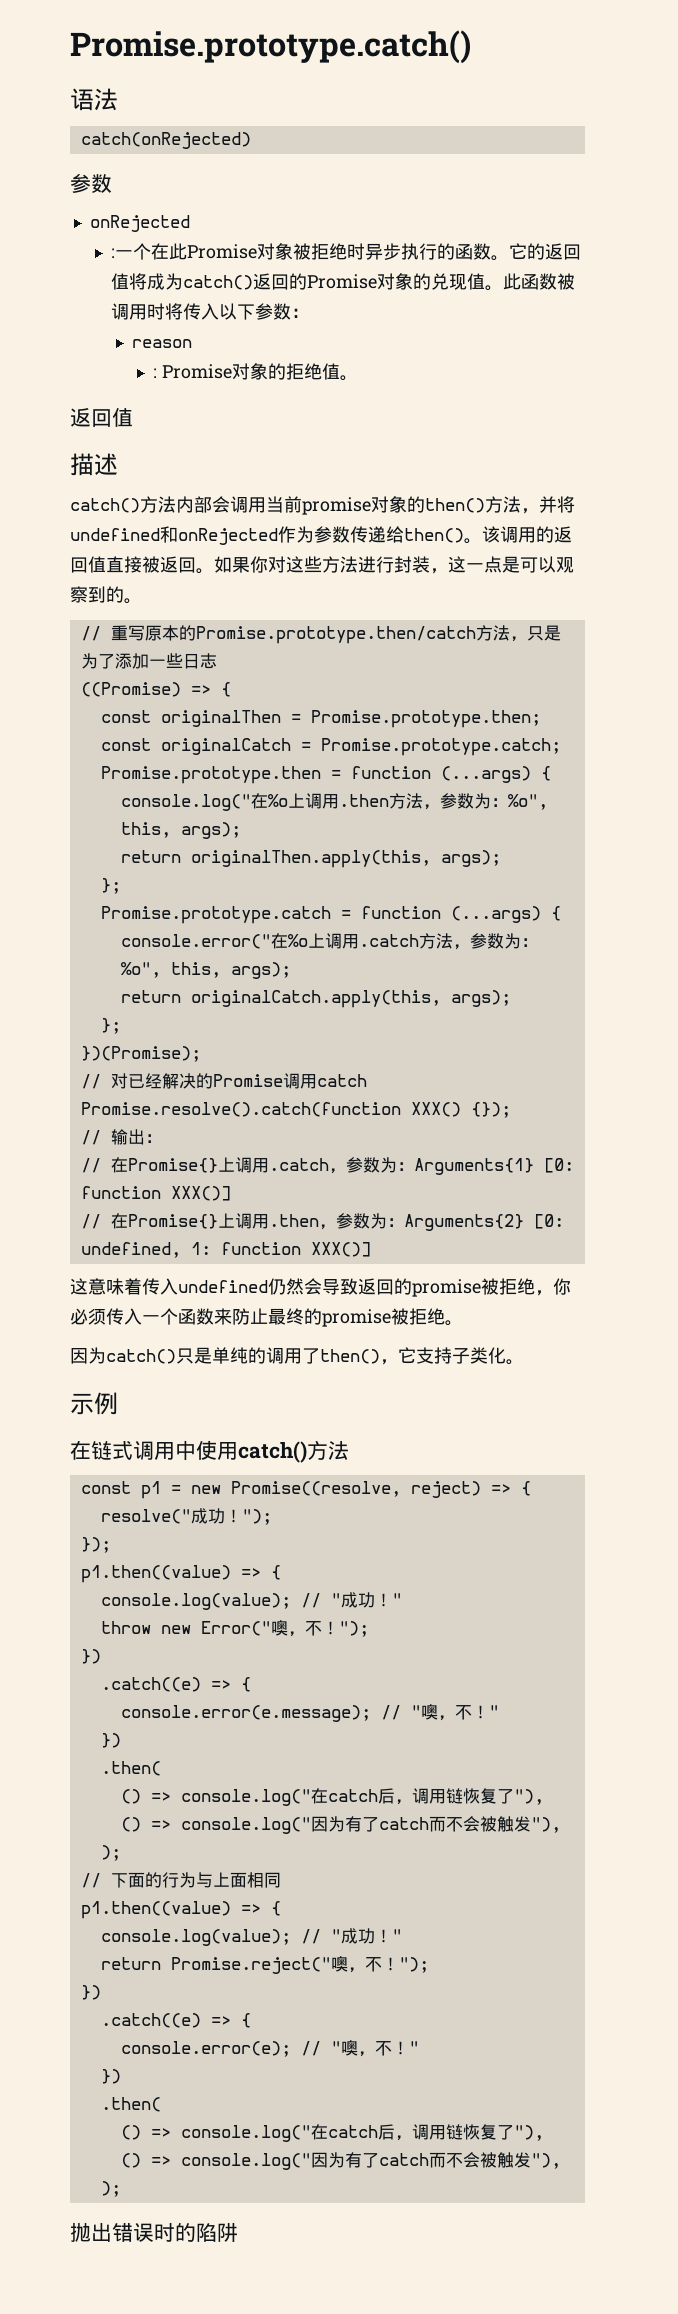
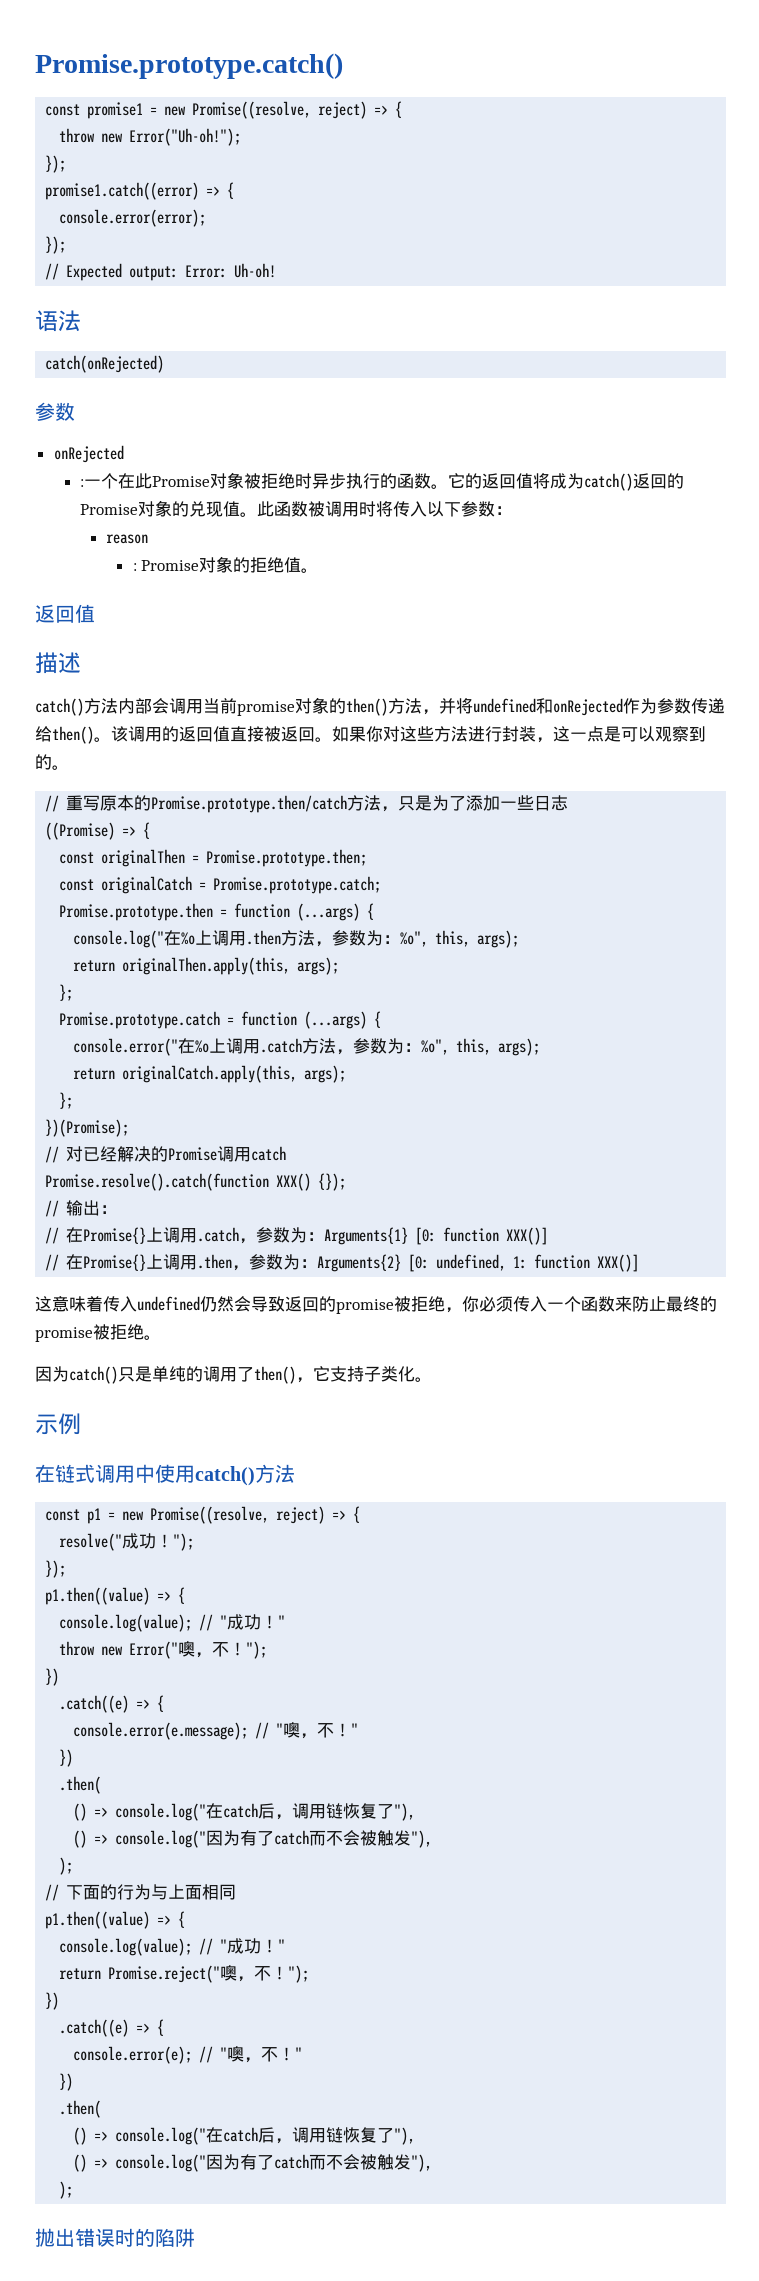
(471, 47) none -> [45,101,403,119] [59,128,242,146] [45,155,67,173] [45,182,235,200] [59,209,207,227] [45,236,67,254] [45,263,277,281] // const promise1 = new Promise((resolve, reject) => { // throw new Error("Uh-oh!"); // }); // promise1.catch((error) => { // console.error(error); // }); // // Expected output: Error: Uh-oh!

